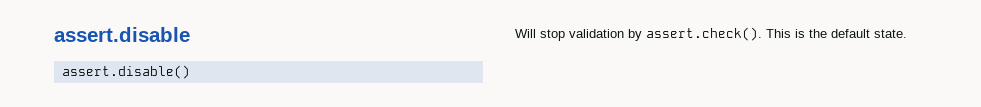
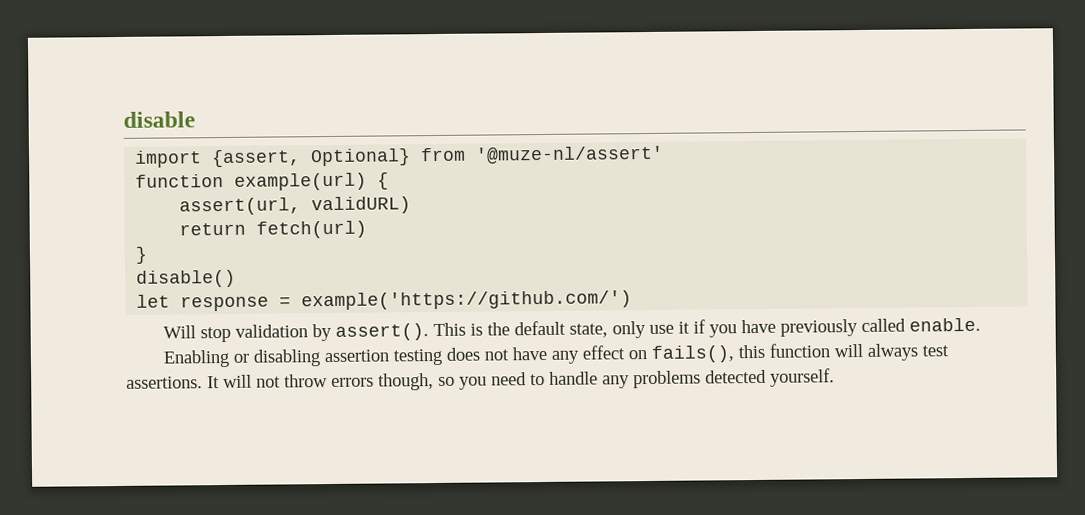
[54,27,190,42] [61,65,190,79] assert.disable // assert.disable() -> [123,111,195,128] [134,145,665,168] [135,172,390,191] [179,196,412,216] [179,220,368,239] [135,246,149,264] [136,269,237,288] [136,290,633,312] disable // import {assert, Optional} from '@muze-nl/assert' // function example(url) { // assert(url, validURL) // return fetch(url) // } // disable() // let response = example('https://github.com/')
[646,27,762,41] assert.check(). -> [335,323,430,341] assert().
[874,29,907,38] state. -> [569,317,982,339] [163,343,950,368] [126,368,835,391] state, only use it if you have previously called enable. // Enabling or disabling assertion testing does not have any effect on fails(), this function will always test assertions. It will not throw errors though, so you need to handle any problems detected yourself.

